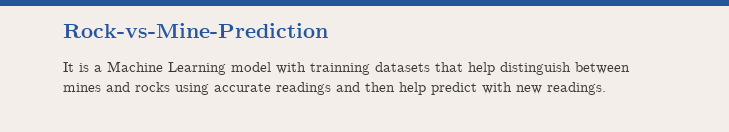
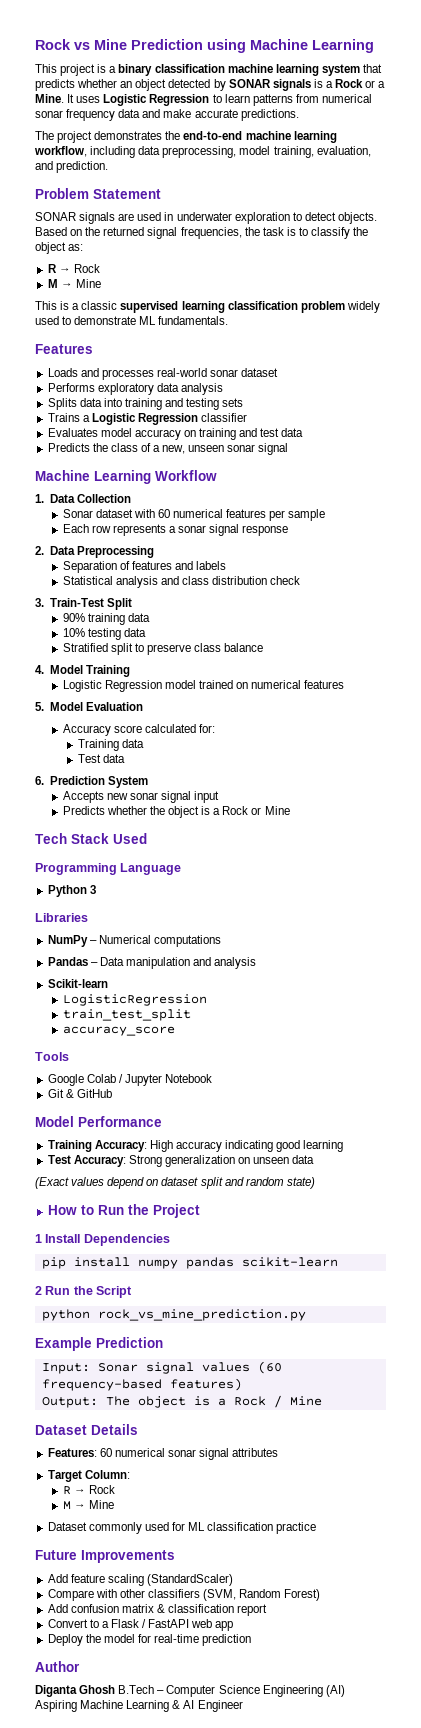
[63,23,328,38] [63,61,630,75] [63,82,606,95] Rock-vs-Mine-Prediction // It is a Machine Learning model with trainning datasets that help distinguish between mines and rocks using accurate readings and then help predict with new readings. -> [35,39,374,53] [35,64,382,76] [35,79,386,91] [35,94,372,106] [35,109,299,121] [35,131,337,143] [34,146,371,158] [35,161,109,173] [35,188,161,199] [35,212,377,224] [35,227,369,239] [35,242,84,254] [47,264,100,273] [47,279,101,288] [35,301,380,313] [35,316,229,325] [35,344,93,354] [47,368,279,380] [47,383,223,395] [47,398,244,410] [47,413,248,425] [47,428,304,440] [47,443,289,455] [35,470,217,484] [35,494,132,503] [62,509,326,521] [62,524,289,536] [35,546,155,558] [62,561,227,573] [62,576,301,588] [35,598,133,610] [62,613,150,625] [62,628,146,640] [62,643,264,655] [35,665,131,677] [62,680,345,692] [35,702,144,711] [62,724,215,736] [77,739,144,751] [77,754,125,763] [35,776,149,788] [62,791,220,803] [62,806,290,818] [35,833,147,844] [35,863,182,875] [47,885,96,897] [35,913,88,922] [47,935,221,947] [47,957,257,969] [47,979,108,988] [62,994,207,1006] [62,1009,191,1021] [62,1026,175,1036] [35,1052,69,1061] [47,1074,213,1086] [47,1089,112,1098] [35,1116,162,1127] [47,1140,344,1152] [47,1155,315,1167] [35,1177,315,1189] [47,1204,200,1218] [35,1234,170,1246] [41,1257,338,1269] [35,1286,133,1298] [41,1309,306,1321] [35,1337,163,1351] [41,1361,282,1374] [41,1378,242,1391] [41,1395,322,1408] [35,1424,138,1435] [47,1448,279,1460] [47,1470,130,1482] [62,1485,115,1495] [62,1500,114,1510] [47,1522,317,1534] [35,1550,175,1563] [47,1574,233,1586] [47,1589,321,1601] [47,1604,268,1616] [47,1619,234,1631] [47,1634,252,1646] [35,1661,80,1672] [35,1685,345,1697] [35,1700,243,1712] Rock vs Mine Prediction using Machine Learning // This project is a binary classification machine learning system that predicts whether an object detected by SONAR signals is a Rock or a Mine. It uses Logistic Regression to learn patterns from numerical sonar frequency data and make accurate predictions. // The project demonstrates the end-to-end machine learning workflow, including data preprocessing, model training, evaluation, and prediction. // Problem Statement // SONAR signals are used in underwater exploration to detect objects. Based on the returned signal frequencies, the task is to classify the object as: // R → Rock // M → Mine // This is a classic supervised learning classification problem widely used to demonstrate ML fundamentals. // Features // Loads and processes real-world sonar dataset // Performs exploratory data analysis // Splits data into training and testing sets // Trains a Logistic Regression classifier // Evaluates model accuracy on training and test data // Predicts the class of a new, unseen sonar signal // Machine Learning Workflow // 1. Data Collection // Sonar dataset with 60 numerical features per sample // Each row represents a sonar signal response // 2. Data Preprocessing // Separation of features and labels // Statistical analysis and class distribution check // 3. Train-Test Split // 90% training data // 10% testing data // Stratified split to preserve class balance // 4. Model Training // Logistic Regression model trained on numerical features // 5. Model Evaluation // Accuracy score calculated for: // Training data // Test data // 6. Prediction System // Accepts new sonar signal input // Predicts whether the object is a Rock or Mine // Tech Stack Used // Programming Language // Python 3 // Libraries // NumPy – Numerical computations // Pandas – Data manipulation and analysis // Scikit-learn // LogisticRegression // train_test_split // accuracy_score // Tools // Google Colab / Jupyter Notebook // Git & GitHub // Model Performance // Training Accuracy: High accuracy indicating good learning // Test Accuracy: Strong generalization on unseen data // (Exact values depend on dataset split and random state) // How to Run the Project // 1 Install Dependencies // pip install numpy pandas scikit-learn // 2 Run the Script // python rock_vs_mine_prediction.py // Example Prediction // Input: Sonar signal values (60 frequency-based features) // Output: The object is a Rock / Mine // Dataset Details // Features: 60 numerical sonar signal attributes // Target Column: // R → Rock // M → Mine // Dataset commonly used for ML classification practice // Future Improvements // Add feature scaling (StandardScaler) // Compare with other classifiers (SVM, Random Forest) // Add confusion matrix & classification report // Convert to a Flask / FastAPI web app // Deploy the model for real-time prediction // Author // Diganta Ghosh B.Tech – Computer Science Engineering (AI) Aspiring Machine Learning & AI Engineer

